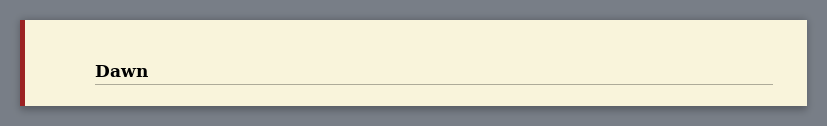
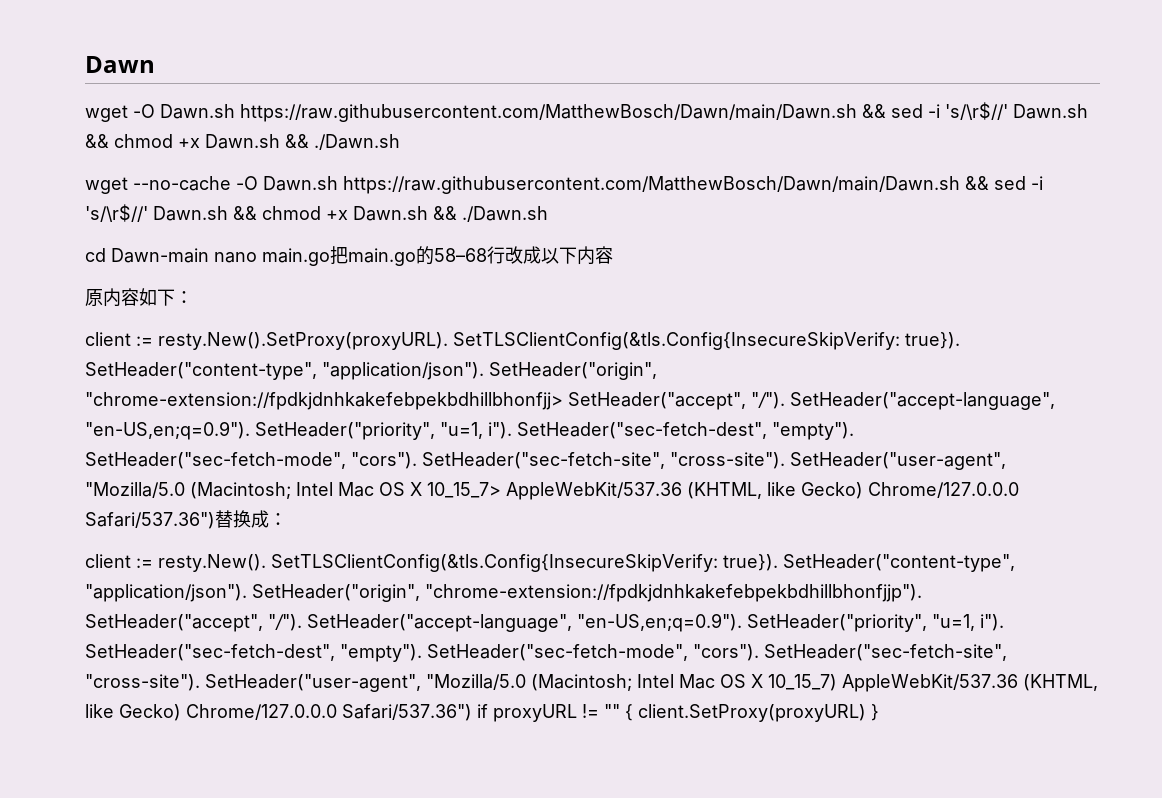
(148, 71) none -> [85,102,1088,122] [85,134,400,150] [85,176,1043,194] [85,204,548,222] [85,246,613,266] [85,288,193,307] [85,332,960,350] [85,362,657,380] [85,392,1055,410] [85,421,854,440] [85,452,1006,470] [85,482,1019,500] [85,510,287,529] [85,554,1015,572] [85,584,922,602] [85,613,1004,632] [85,644,1007,662] [85,674,1098,692] [85,704,879,722] // wget -O Dawn.sh https://raw.githubusercontent.com/MatthewBosch/Dawn/main/Dawn.sh && sed -i 's/\r$//' Dawn.sh && chmod +x Dawn.sh && ./Dawn.sh // wget --no-cache -O Dawn.sh https://raw.githubusercontent.com/MatthewBosch/Dawn/main/Dawn.sh && sed -i 's/\r$//' Dawn.sh && chmod +x Dawn.sh && ./Dawn.sh // cd Dawn-main nano main.go把main.go的58–68行改成以下内容 // 原内容如下： // client := resty.New().SetProxy(proxyURL). SetTLSClientConfig(&tls.Config{InsecureSkipVerify: true}). SetHeader("content-type", "application/json"). SetHeader("origin", "chrome-extension://fpdkjdnhkakefebpekbdhillbhonfjj> SetHeader("accept", "/"). SetHeader("accept-language", "en-US,en;q=0.9"). SetHeader("priority", "u=1, i"). SetHeader("sec-fetch-dest", "empty"). SetHeader("sec-fetch-mode", "cors"). SetHeader("sec-fetch-site", "cross-site"). SetHeader("user-agent", "Mozilla/5.0 (Macintosh; Intel Mac OS X 10_15_7> AppleWebKit/537.36 (KHTML, like Gecko) Chrome/127.0.0.0 Safari/537.36")替换成： // client := resty.New(). SetTLSClientConfig(&tls.Config{InsecureSkipVerify: true}). SetHeader("content-type", "application/json"). SetHeader("origin", "chrome-extension://fpdkjdnhkakefebpekbdhillbhonfjjp"). SetHeader("accept", "/"). SetHeader("accept-language", "en-US,en;q=0.9"). SetHeader("priority", "u=1, i"). SetHeader("sec-fetch-dest", "empty"). SetHeader("sec-fetch-mode", "cors"). SetHeader("sec-fetch-site", "cross-site"). SetHeader("user-agent", "Mozilla/5.0 (Macintosh; Intel Mac OS X 10_15_7) AppleWebKit/537.36 (KHTML, like Gecko) Chrome/127.0.0.0 Safari/537.36") if proxyURL != "" { client.SetProxy(proxyURL) }

